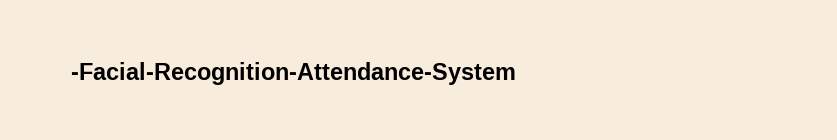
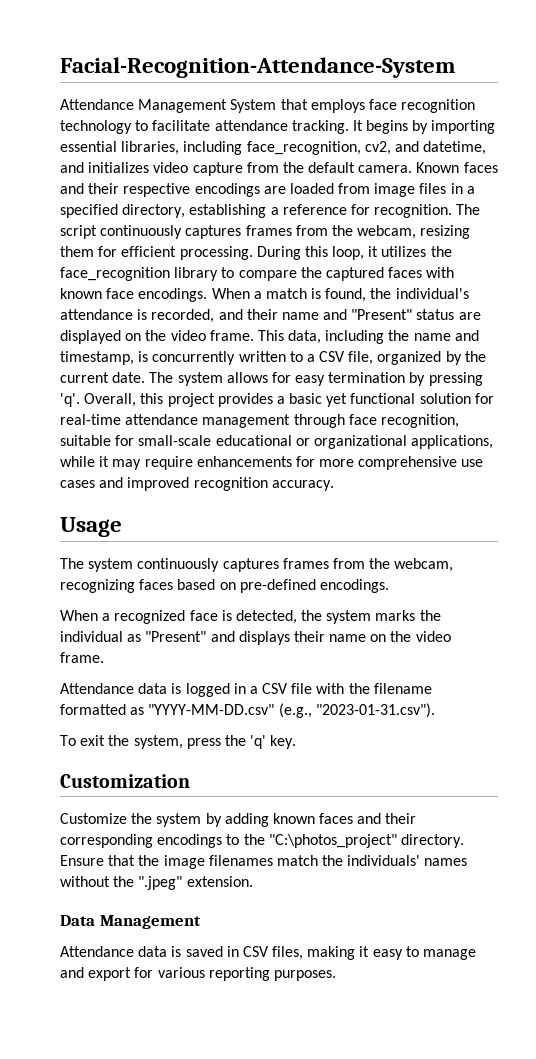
[71,62,516,85] -Facial-Recognition-Attendance-System -> [60,57,456,78] [60,99,476,113] [60,120,496,134] [60,141,487,155] [60,162,498,176] [60,183,475,197] [60,204,481,218] [60,225,471,239] [60,246,452,260] [60,267,455,281] [60,288,469,302] [60,309,481,323] [60,330,479,344] [60,351,486,365] [60,372,483,386] [60,393,494,407] [60,414,459,428] [60,435,494,449] [60,456,484,470] [60,477,334,491] [60,517,122,537] [60,558,454,572] [60,579,389,593] [60,610,441,624] [60,631,451,645] [60,652,104,663] [60,683,432,697] [60,703,435,718] [60,735,297,749] [60,774,190,788] [60,813,417,827] [60,834,464,848] [60,855,468,869] [60,876,253,890] [60,915,201,929] [60,946,477,960] [60,967,336,981] Facial-Recognition-Attendance-System // Attendance Management System that employs face recognition technology to facilitate attendance tracking. It begins by importing essential libraries, including face_recognition, cv2, and datetime, and initializes video capture from the default camera. Known faces and their respective encodings are loaded from image files in a specified directory, establishing a reference for recognition. The script continuously captures frames from the webcam, resizing them for efficient processing. During this loop, it utilizes the face_recognition library to compare the captured faces with known face encodings. When a match is found, the individual's attendance is recorded, and their name and "Present" status are displayed on the video frame. This data, including the name and timestamp, is concurrently written to a CSV file, organized by the current date. The system allows for easy termination by pressing 'q'. Overall, this project provides a basic yet functional solution for real-time attendance management through face recognition, suitable for small-scale educational or organizational applications, while it may require enhancements for more comprehensive use cases and improved recognition accuracy. // Usage // The system continuously captures frames from the webcam, recognizing faces based on pre-defined encodings. // When a recognized face is detected, the system marks the individual as "Present" and displays their name on the video frame. // Attendance data is logged in a CSV file with the filename formatted as "YYYY-MM-DD.csv" (e.g., "2023-01-31.csv"). // To exit the system, press the 'q' key. // Customization // Customize the system by adding known faces and their corresponding encodings to the "C:\photos_project" directory. Ensure that the image filenames match the individuals' names without the ".jpeg" extension. // Data Management // Attendance data is saved in CSV files, making it easy to manage and export for various reporting purposes.

